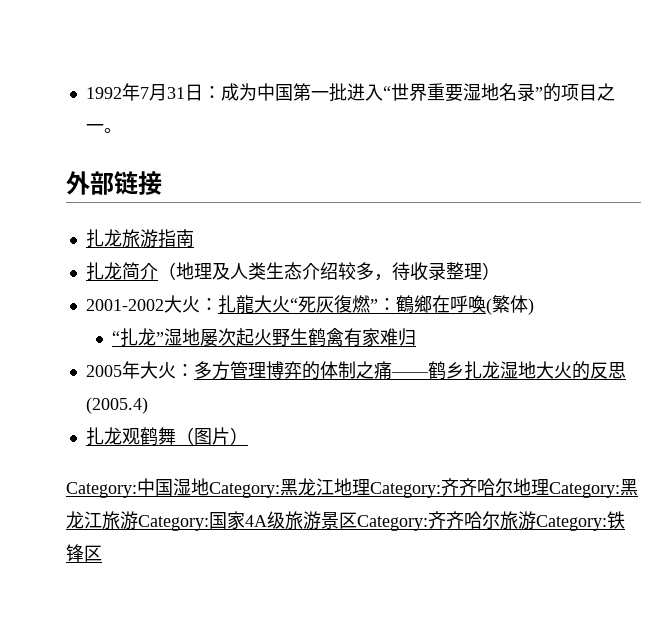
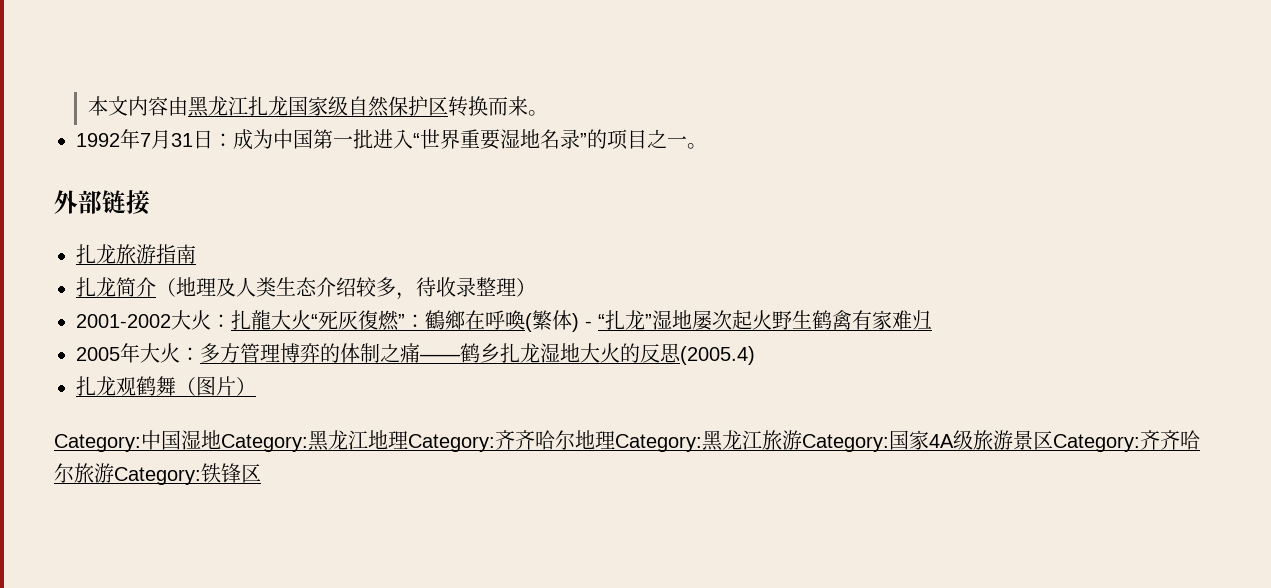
(85, 93) none -> [88,96,549,117] 本文内容由黑龙江扎龙国家级自然保护区转换而来。 //
(534, 306) // -> [585,321,592,328] -

